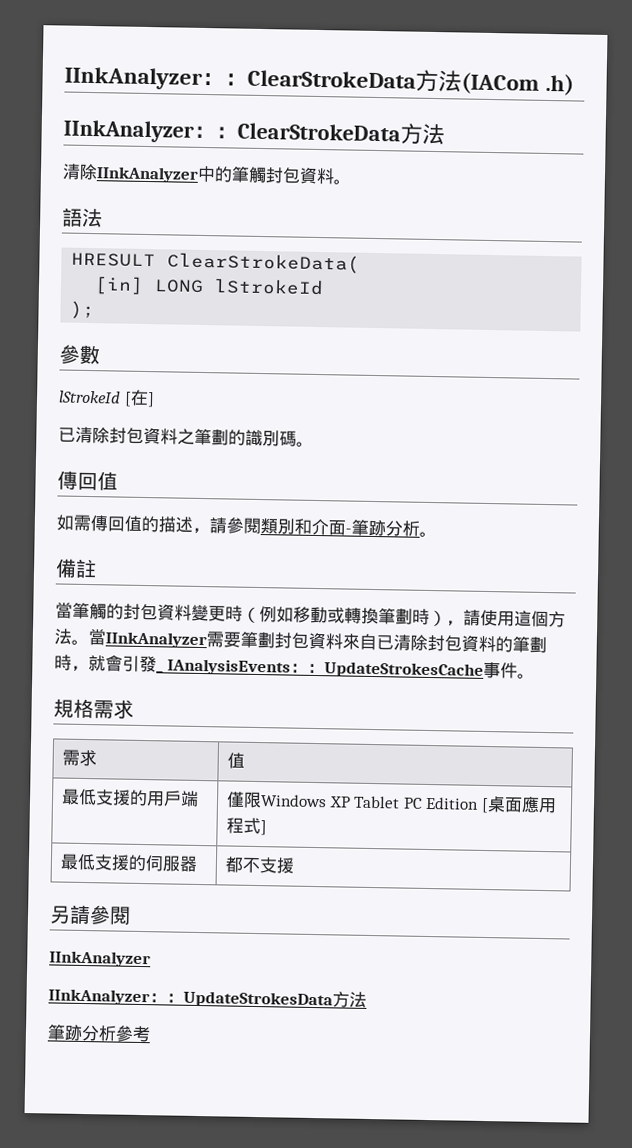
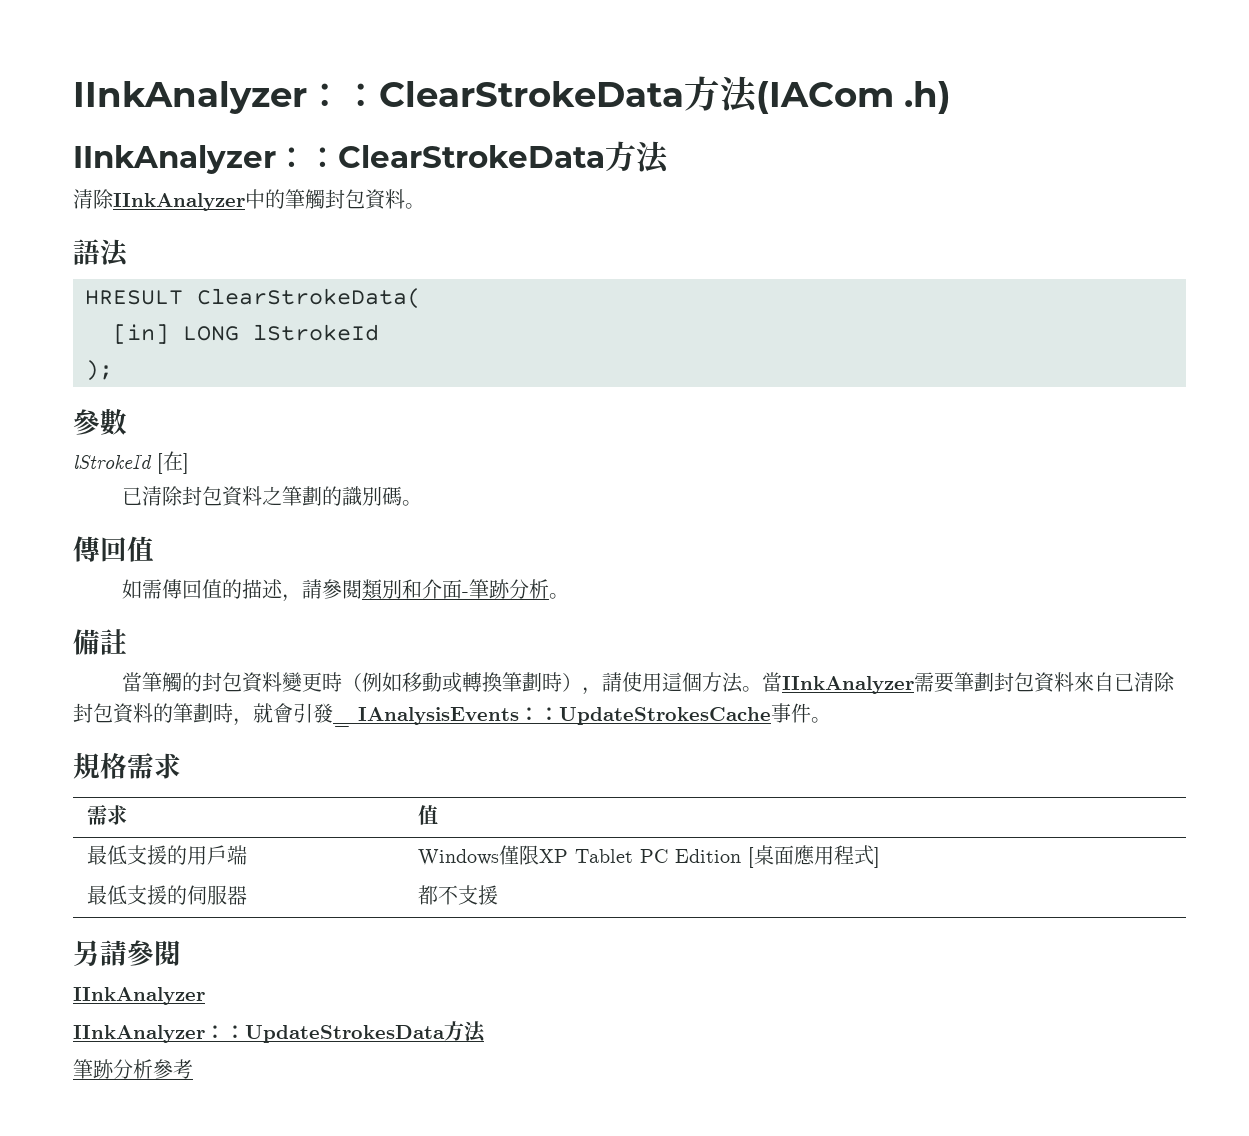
[226,791,328,809] 僅限Windows -> [417,845,539,866] Windows僅限

